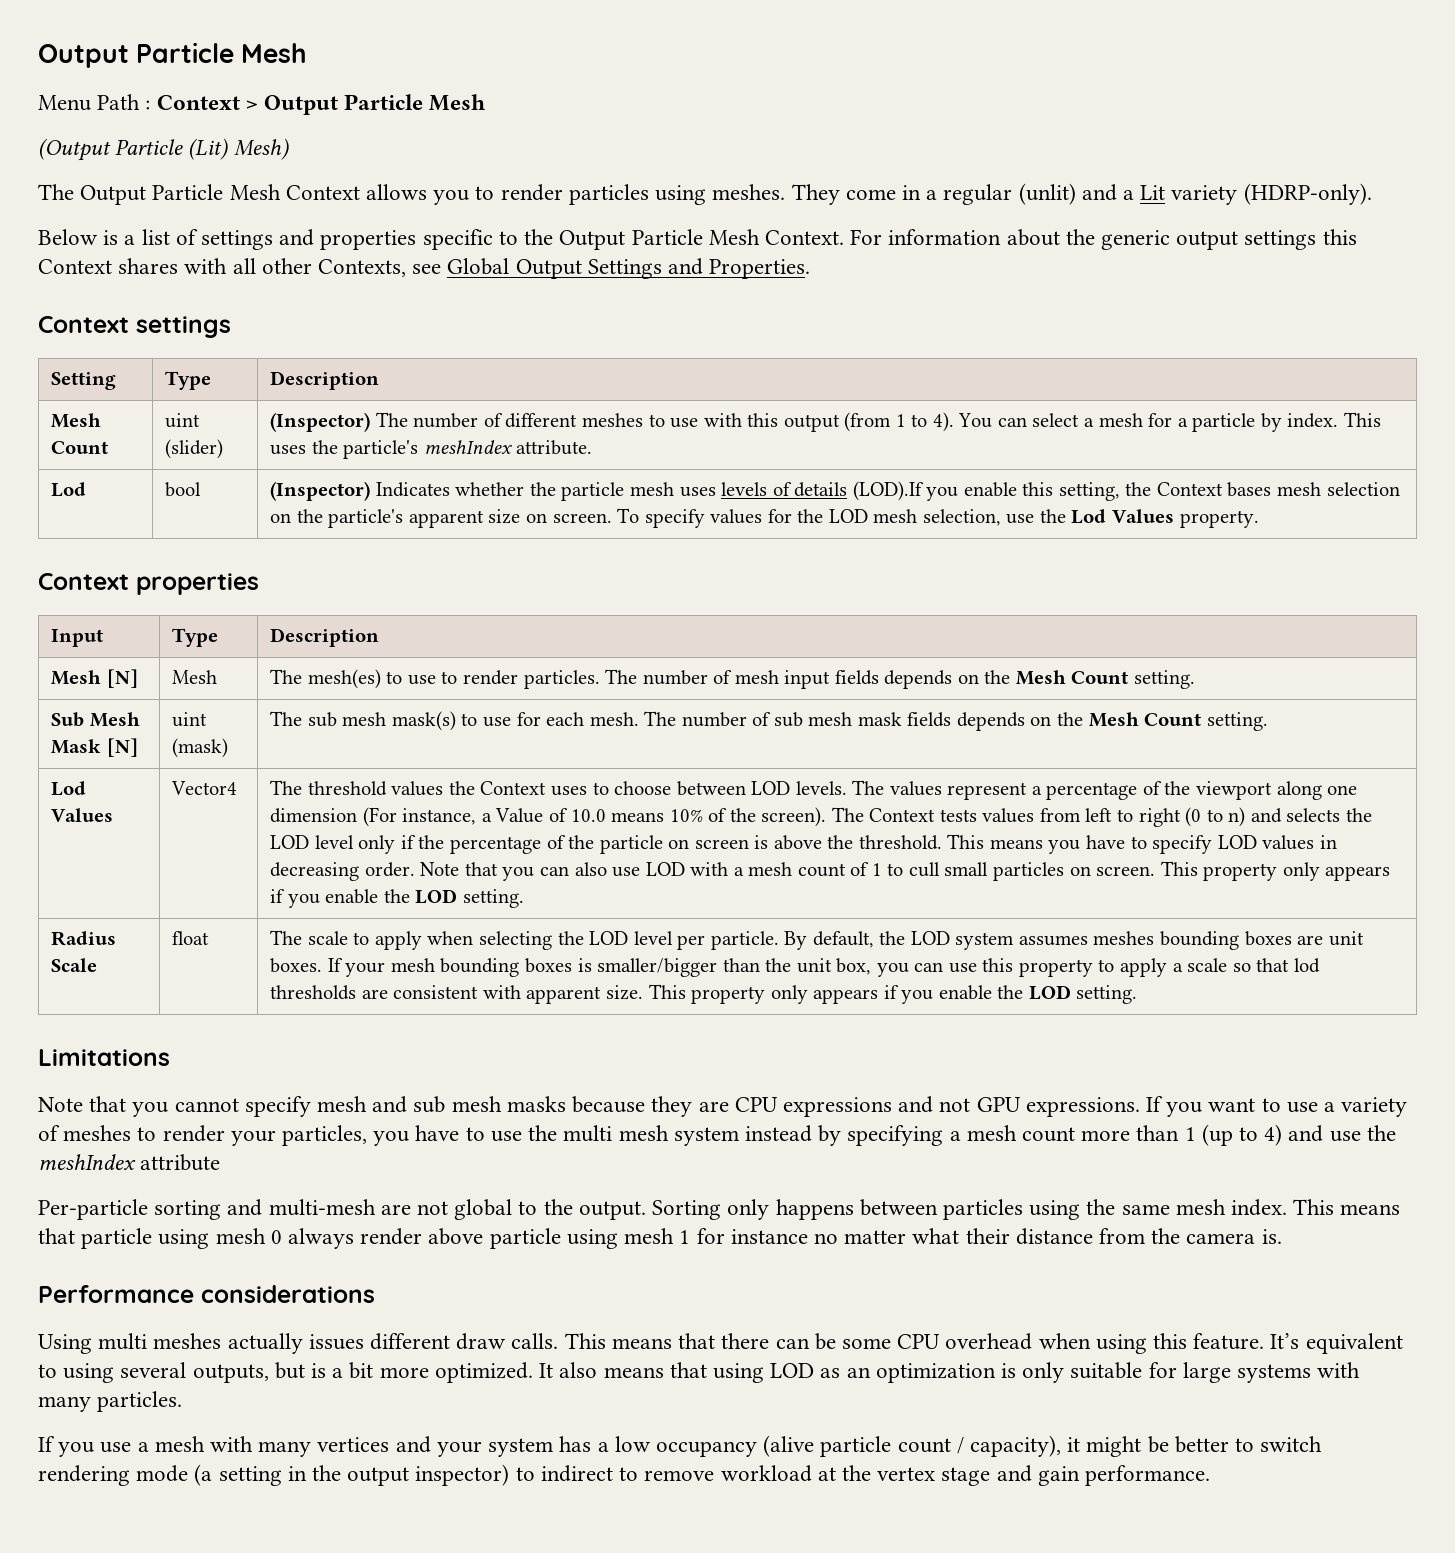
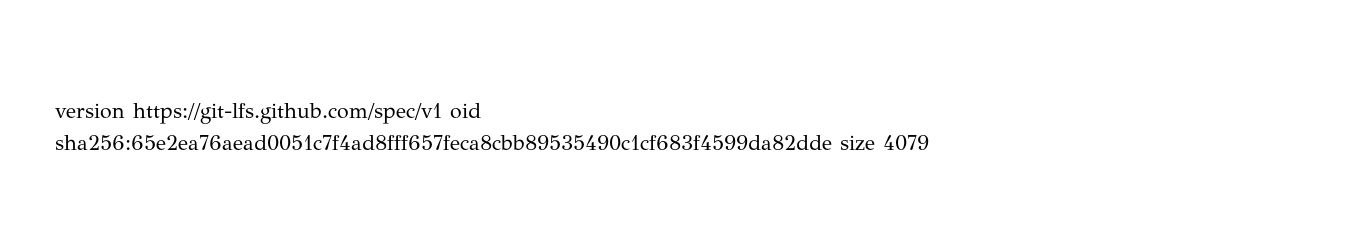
[38,42,308,68] [38,94,487,115] [38,138,289,161] [38,183,1372,205] [38,229,1357,250] [38,258,811,279] [38,316,231,338] [51,372,117,390] [165,371,212,390] [270,371,380,390] [51,413,102,428] [51,441,109,454] [165,413,201,428] [165,439,224,459] [270,412,1381,432] [270,440,593,459] [51,482,87,497] [165,482,202,497] [270,481,1400,501] [270,508,1259,528] [38,573,259,595] [51,629,104,647] [172,628,219,647] [270,628,380,647] [51,669,138,688] [172,670,218,684] [270,669,1195,689] [51,712,140,727] [51,738,138,757] [172,712,208,727] [172,738,229,758] [270,711,1268,731] [51,781,87,796] [51,808,114,822] [171,781,238,795] [270,780,1358,800] [270,807,1372,827] [270,834,1337,854] [270,861,1391,881] [270,889,525,908] [51,931,117,946] [51,958,98,972] [172,931,210,945] [270,930,1364,950] [270,958,1320,977] [270,984,1138,1004] [38,1049,170,1066] [38,1096,1408,1117] [38,1124,1396,1146] [38,1154,221,1171] [38,1199,1401,1220] [38,1228,1282,1249] [38,1285,375,1303] [38,1333,1403,1354] [38,1362,1361,1383] [38,1391,183,1412] [38,1435,1323,1457] [38,1464,1210,1486] Output Particle Mesh // Menu Path : Context > Output Particle Mesh // (Output Particle (Lit) Mesh) // The Output Particle Mesh Context allows you to render particles using meshes. They come in a regular (unlit) and a Lit variety (HDRP-only). // Below is a list of settings and properties specific to the Output Particle Mesh Context. For information about the generic output settings this Context shares with all other Contexts, see Global Output Settings and Properties. // Context settings // Setting | Type | Description // Mesh Count | uint (slider) | (Inspector) The number of different meshes to use with this output (from 1 to 4). You can select a mesh for a particle by index. This uses the particle's meshIndex attribute. // Lod | bool | (Inspector) Indicates whether the particle mesh uses levels of details (LOD).If you enable this setting, the Context bases mesh selection on the particle's apparent size on screen. To specify values for the LOD mesh selection, use the Lod Values property. // Context properties // Input | Type | Description // Mesh [N] | Mesh | The mesh(es) to use to render particles. The number of mesh input fields depends on the Mesh Count setting. // Sub Mesh Mask [N] | uint (mask) | The sub mesh mask(s) to use for each mesh. The number of sub mesh mask fields depends on the Mesh Count setting. // Lod Values | Vector4 | The threshold values the Context uses to choose between LOD levels. The values represent a percentage of the viewport along one dimension (For instance, a Value of 10.0 means 10% of the screen). The Context tests values from left to right (0 to n) and selects the LOD level only if the percentage of the particle on screen is above the threshold. This means you have to specify LOD values in decreasing order. Note that you can also use LOD with a mesh count of 1 to cull small particles on screen. This property only appears if you enable the LOD setting. // Radius Scale | float | The scale to apply when selecting the LOD level per particle. By default, the LOD system assumes meshes bounding boxes are unit boxes. If your mesh bounding boxes is smaller/bigger than the unit box, you can use this property to apply a scale so that lod thresholds are consistent with apparent size. This property only appears if you enable the LOD setting. // Limitations // Note that you cannot specify mesh and sub mesh masks because they are CPU expressions and not GPU expressions. If you want to use a variety of meshes to render your particles, you have to use the multi mesh system instead by specifying a mesh count more than 1 (up to 4) and use the meshIndex attribute // Per-particle sorting and multi-mesh are not global to the output. Sorting only happens between particles using the same mesh index. This means that particle using mesh 0 always render above particle using mesh 1 for instance no matter what their distance from the camera is. // Performance considerations // Using multi meshes actually issues different draw calls. This means that there can be some CPU overhead when using this feature. It’s equivalent to using several outputs, but is a bit more optimized. It also means that using LOD as an optimization is only suitable for large systems with many particles. // If you use a mesh with many vertices and your system has a low occupancy (alive particle count / capacity), it might be better to switch rendering mode (a setting in the output inspector) to indirect to remove workload at the vertex stage and gain performance. -> [55,103,481,124] [55,135,929,151] version https://git-lfs.github.com/spec/v1 oid sha256:65e2ea76aead0051c7f4ad8fff657feca8cbb89535490c1cf683f4599da82dde size 4079

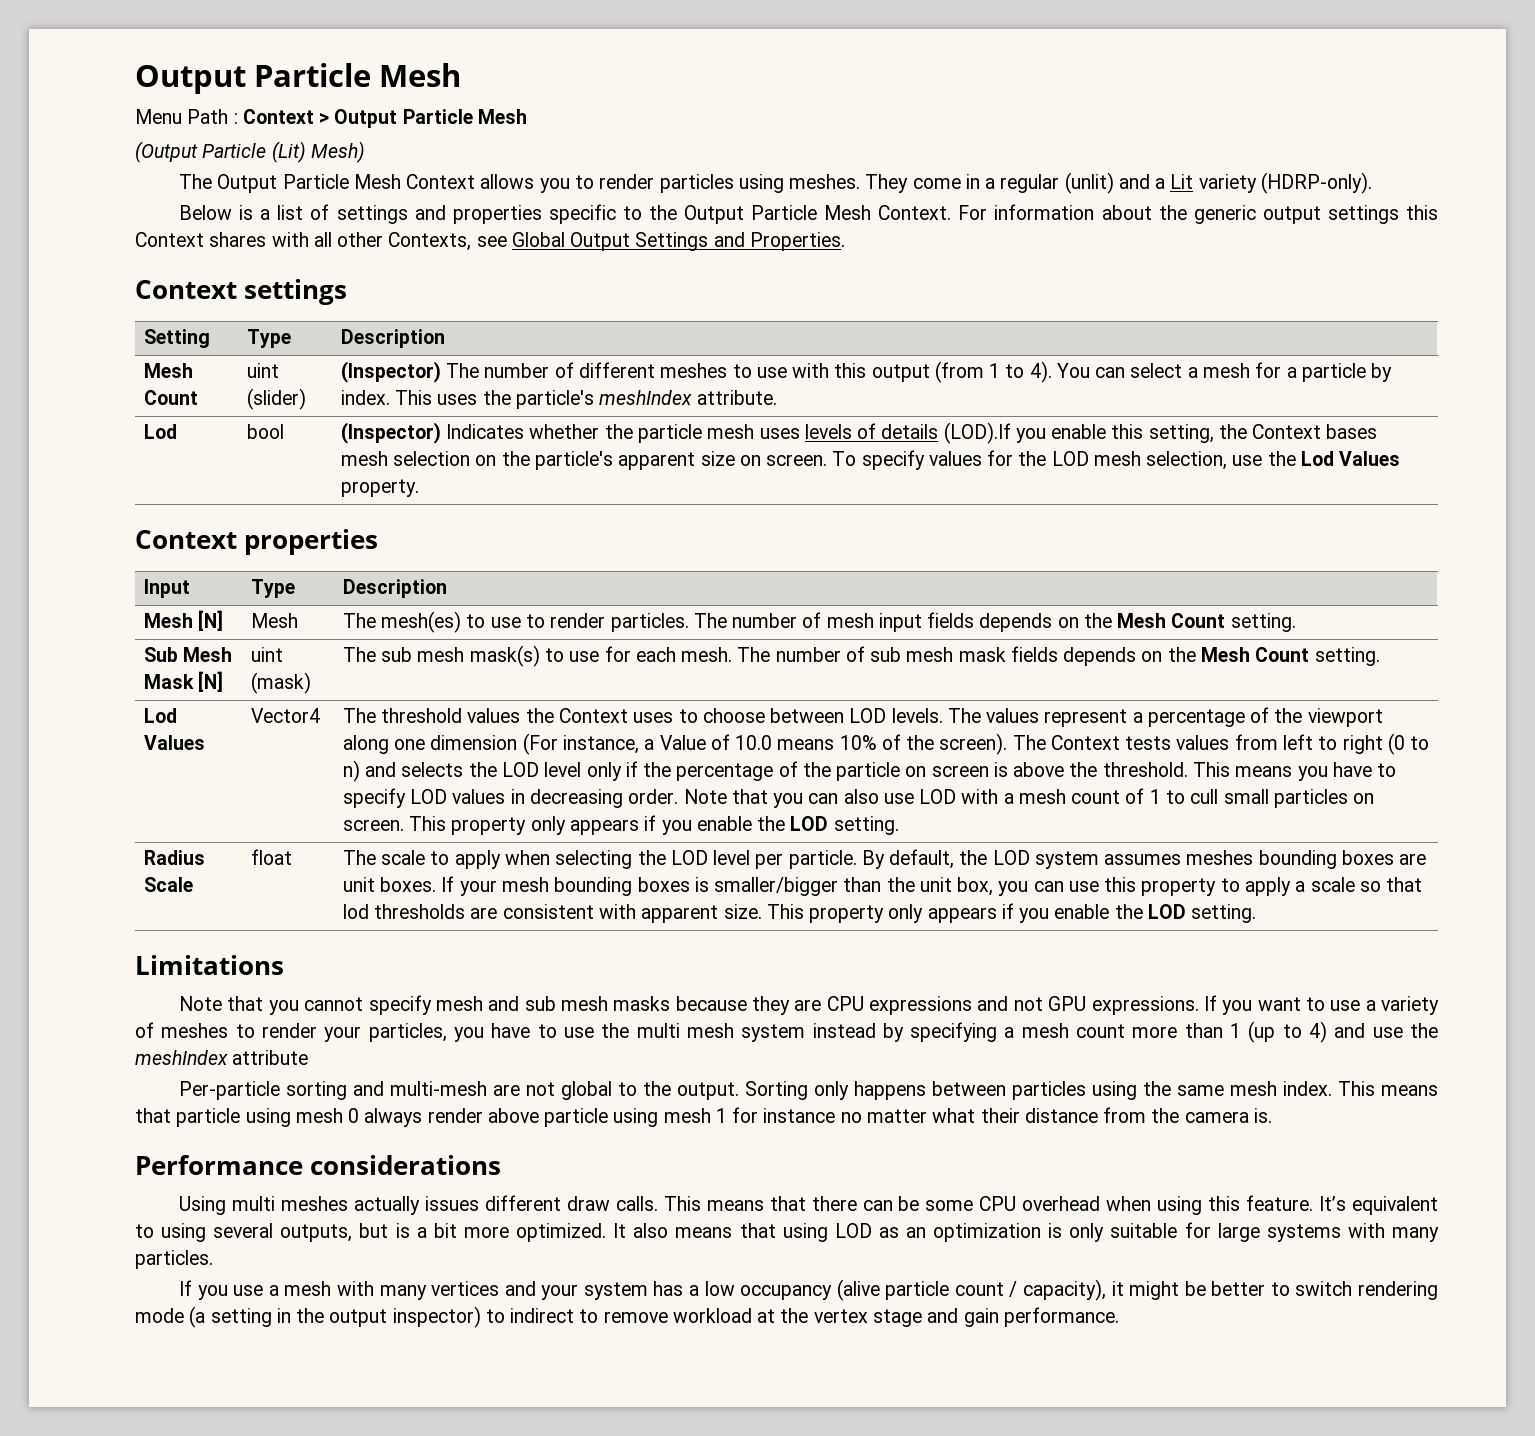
[55,103,481,124] [55,135,929,151] version https://git-lfs.github.com/spec/v1 oid sha256:65e2ea76aead0051c7f4ad8fff657feca8cbb89535490c1cf683f4599da82dde size 4079 -> [135,63,462,94] [135,109,527,128] [135,141,365,163] [179,172,1372,194] [179,204,1438,224] [135,232,845,251] [135,279,348,305] [143,329,210,348] [246,329,291,348] [340,329,445,348] [143,363,193,378] [143,390,198,405] [246,363,279,378] [246,388,306,410] [340,361,1393,383] [340,390,777,409] [143,424,177,439] [246,424,284,439] [340,422,1378,444] [340,450,1401,470] [340,479,419,497] [135,529,379,555] [143,579,190,598] [250,579,295,598] [342,579,447,598] [143,610,224,631] [250,613,298,628] [342,611,1296,633] [143,647,233,662] [143,671,224,692] [250,647,283,662] [250,672,311,694] [342,645,1380,667] [143,708,177,723] [143,735,205,750] [250,708,320,723] [342,707,1383,727] [342,733,1430,755] [342,760,1397,782] [342,788,1375,808] [342,815,899,835] [143,850,205,865] [143,877,193,892] [250,849,292,865] [342,849,1427,869] [342,876,1423,896] [342,903,1257,923] [135,955,284,975] [179,995,1439,1015] [135,1021,1439,1043] [135,1050,309,1065] [179,1081,1438,1100] [135,1107,1272,1127] [135,1155,502,1175] [179,1195,1439,1215] [135,1222,1439,1242] [135,1250,213,1269] [179,1279,1439,1301] [135,1306,1119,1328] Output Particle Mesh // Menu Path : Context > Output Particle Mesh // (Output Particle (Lit) Mesh) // The Output Particle Mesh Context allows you to render particles using meshes. They come in a regular (unlit) and a Lit variety (HDRP-only). // Below is a list of settings and properties specific to the Output Particle Mesh Context. For information about the generic output settings this Context shares with all other Contexts, see Global Output Settings and Properties. // Context settings // Setting | Type | Description // Mesh Count | uint (slider) | (Inspector) The number of different meshes to use with this output (from 1 to 4). You can select a mesh for a particle by index. This uses the particle's meshIndex attribute. // Lod | bool | (Inspector) Indicates whether the particle mesh uses levels of details (LOD).If you enable this setting, the Context bases mesh selection on the particle's apparent size on screen. To specify values for the LOD mesh selection, use the Lod Values property. // Context properties // Input | Type | Description // Mesh [N] | Mesh | The mesh(es) to use to render particles. The number of mesh input fields depends on the Mesh Count setting. // Sub Mesh Mask [N] | uint (mask) | The sub mesh mask(s) to use for each mesh. The number of sub mesh mask fields depends on the Mesh Count setting. // Lod Values | Vector4 | The threshold values the Context uses to choose between LOD levels. The values represent a percentage of the viewport along one dimension (For instance, a Value of 10.0 means 10% of the screen). The Context tests values from left to right (0 to n) and selects the LOD level only if the percentage of the particle on screen is above the threshold. This means you have to specify LOD values in decreasing order. Note that you can also use LOD with a mesh count of 1 to cull small particles on screen. This property only appears if you enable the LOD setting. // Radius Scale | float | The scale to apply when selecting the LOD level per particle. By default, the LOD system assumes meshes bounding boxes are unit boxes. If your mesh bounding boxes is smaller/bigger than the unit box, you can use this property to apply a scale so that lod thresholds are consistent with apparent size. This property only appears if you enable the LOD setting. // Limitations // Note that you cannot specify mesh and sub mesh masks because they are CPU expressions and not GPU expressions. If you want to use a variety of meshes to render your particles, you have to use the multi mesh system instead by specifying a mesh count more than 1 (up to 4) and use the meshIndex attribute // Per-particle sorting and multi-mesh are not global to the output. Sorting only happens between particles using the same mesh index. This means that particle using mesh 0 always render above particle using mesh 1 for instance no matter what their distance from the camera is. // Performance considerations // Using multi meshes actually issues different draw calls. This means that there can be some CPU overhead when using this feature. It’s equivalent to using several outputs, but is a bit more optimized. It also means that using LOD as an optimization is only suitable for large systems with many particles. // If you use a mesh with many vertices and your system has a low occupancy (alive particle count / capacity), it might be better to switch rendering mode (a setting in the output inspector) to indirect to remove workload at the vertex stage and gain performance.

